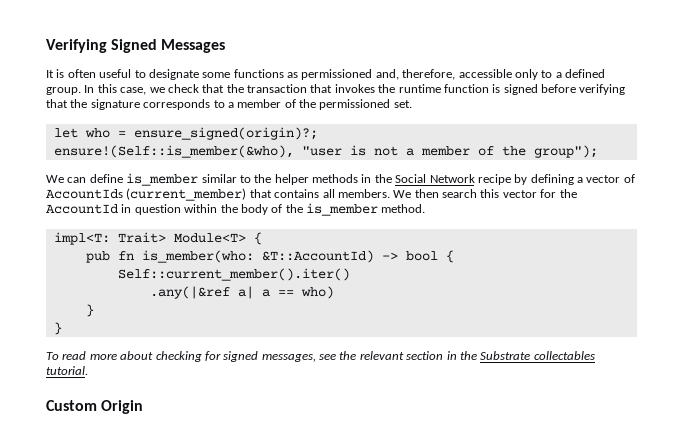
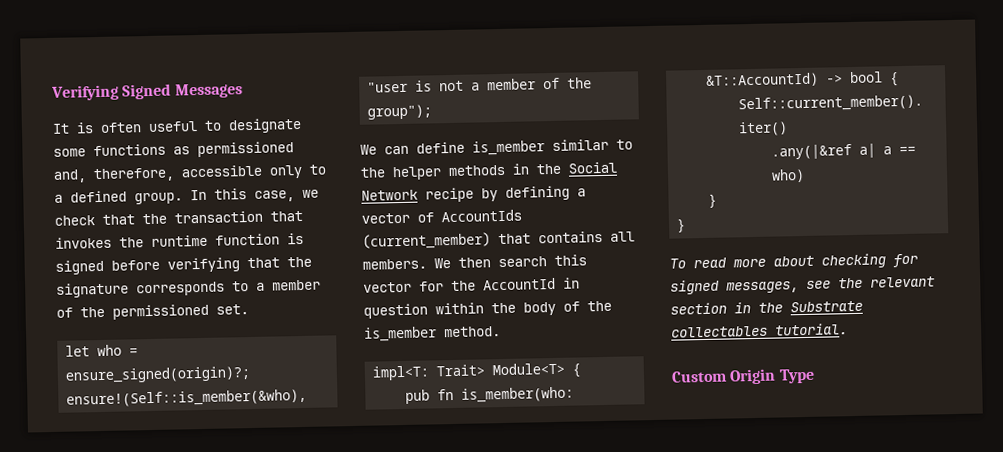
(144, 407) none -> [778,368,815,384] Type

